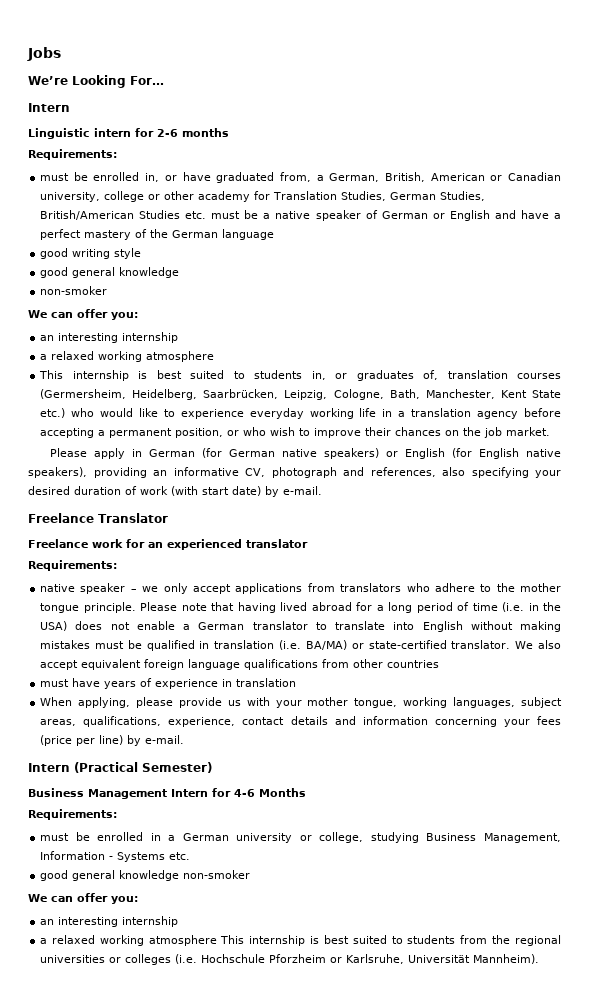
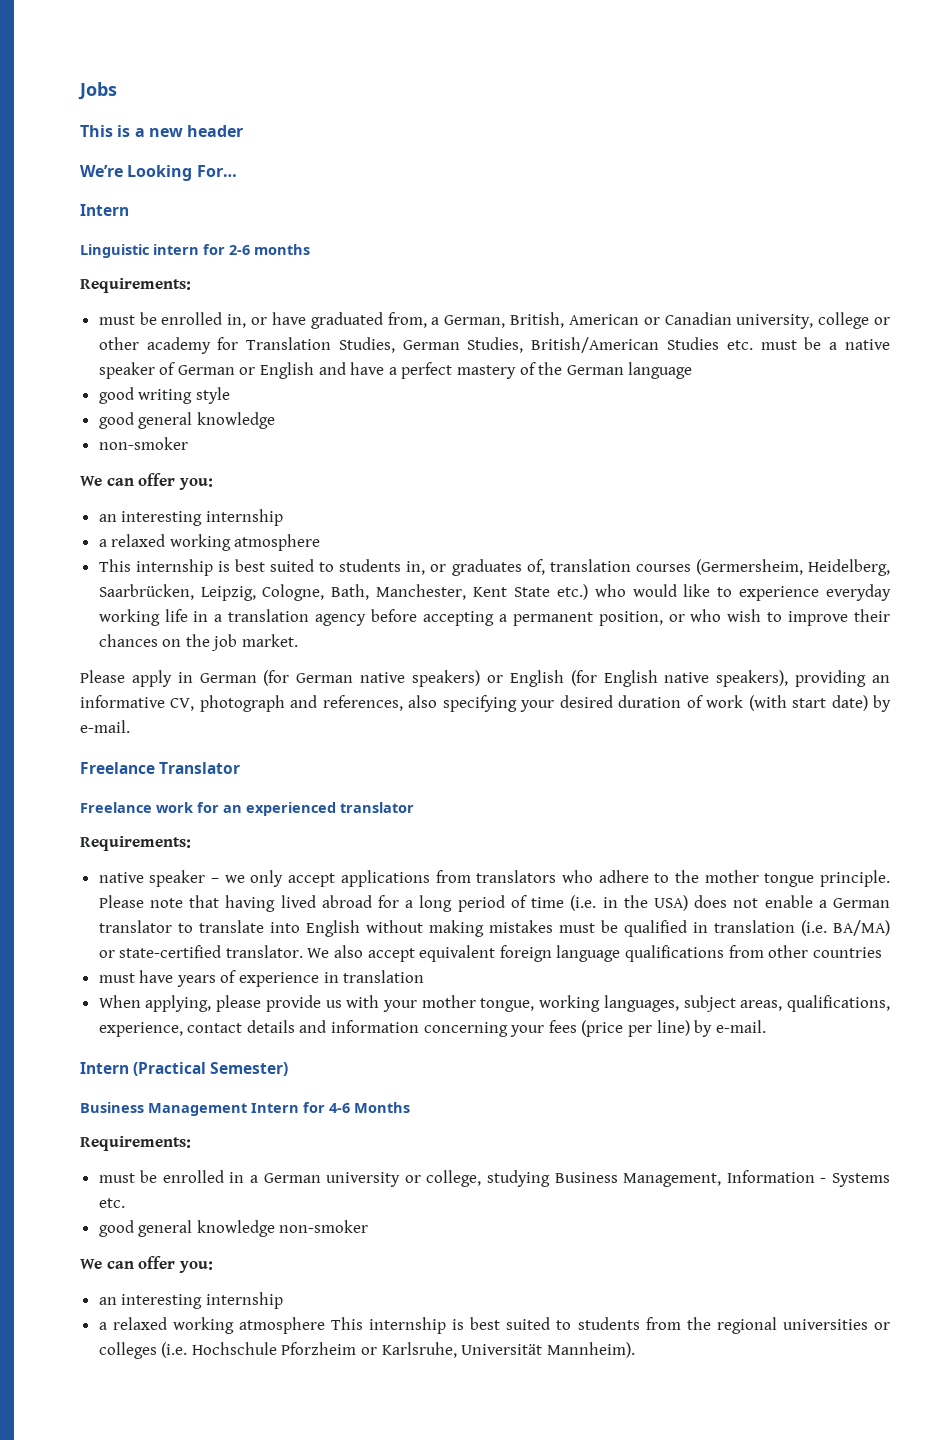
(61, 54) none -> [80,125,244,137] // This is a new header

